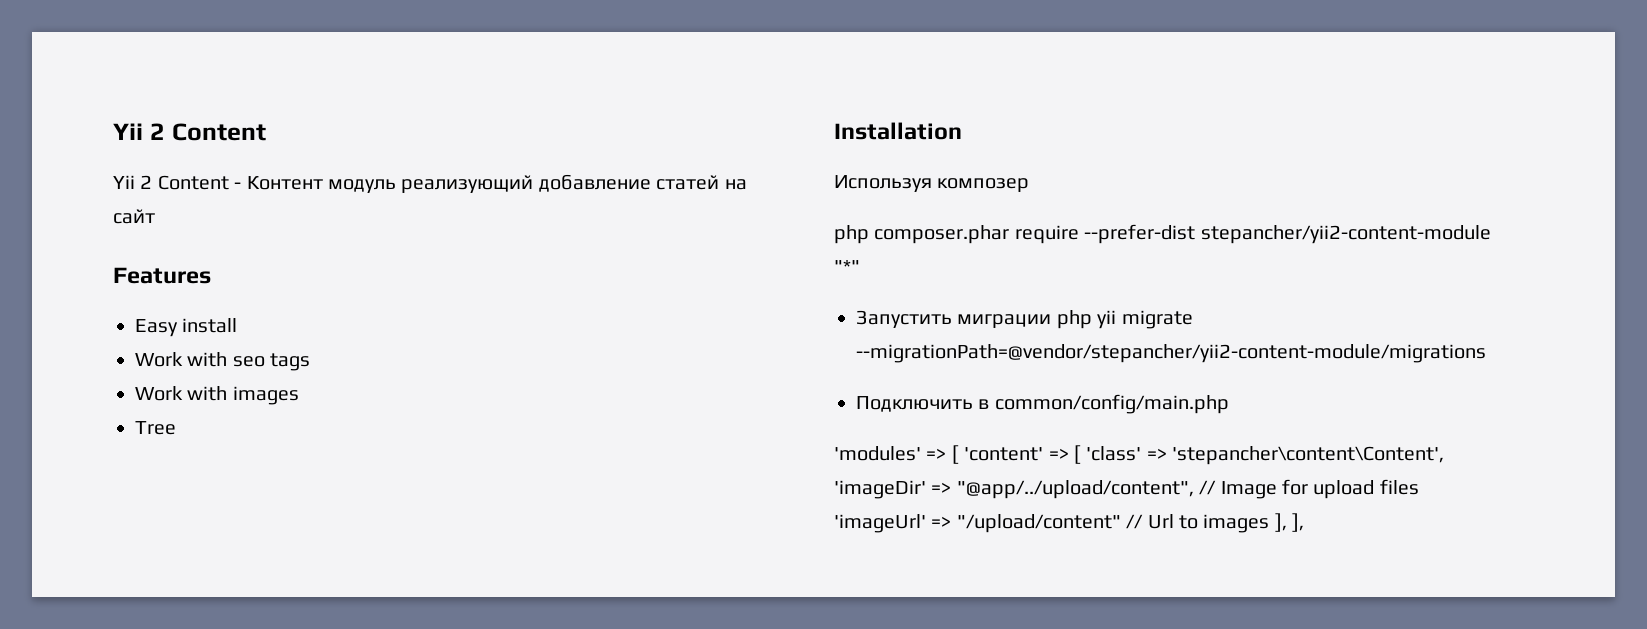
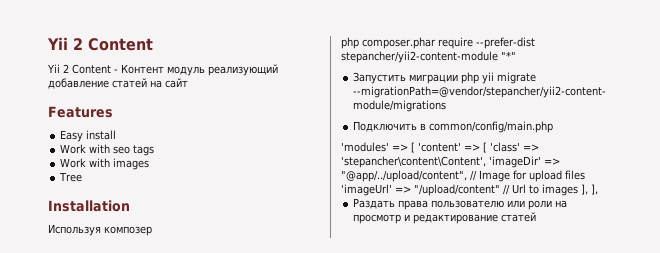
(1305, 522) none -> [353,198,568,210] [353,212,537,224] // Раздать права пользователю или роли на просмотр и редактирование статей

